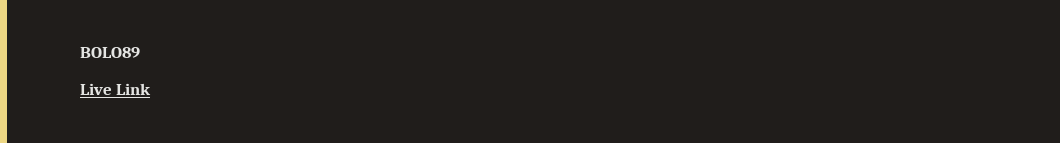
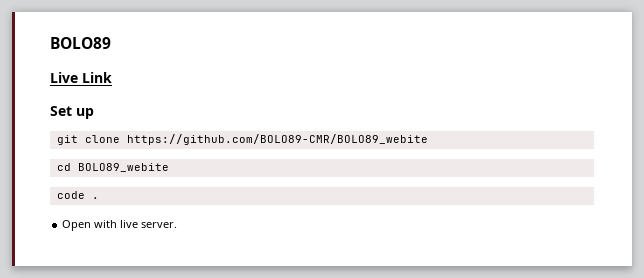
(152, 89) none -> [50,106,94,119] [56,134,428,145] [56,163,169,172] [56,191,99,199] [62,220,178,231] // Set up // git clone https://github.com/BOLO89-CMR/BOLO89_webite // cd BOLO89_webite // code . // Open with live server.

